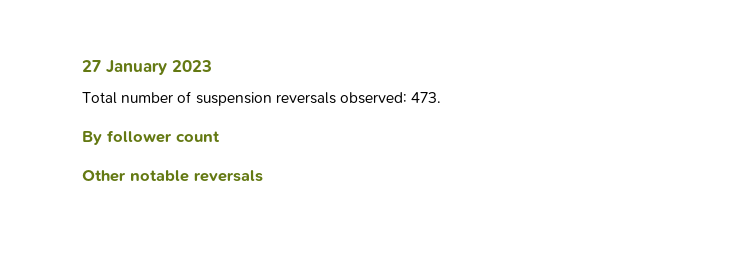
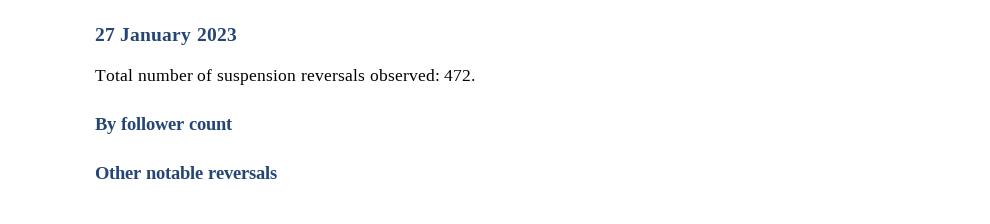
[411,92,442,103] 473. -> [444,70,476,81] 472.

